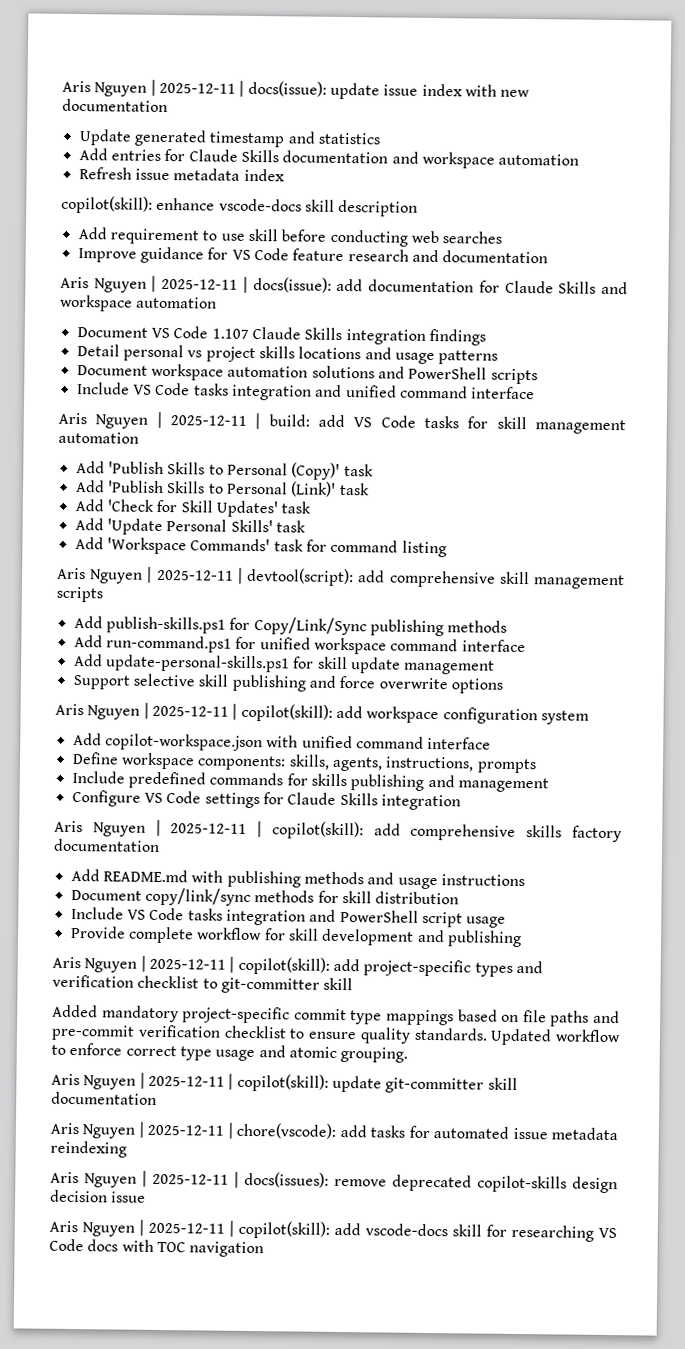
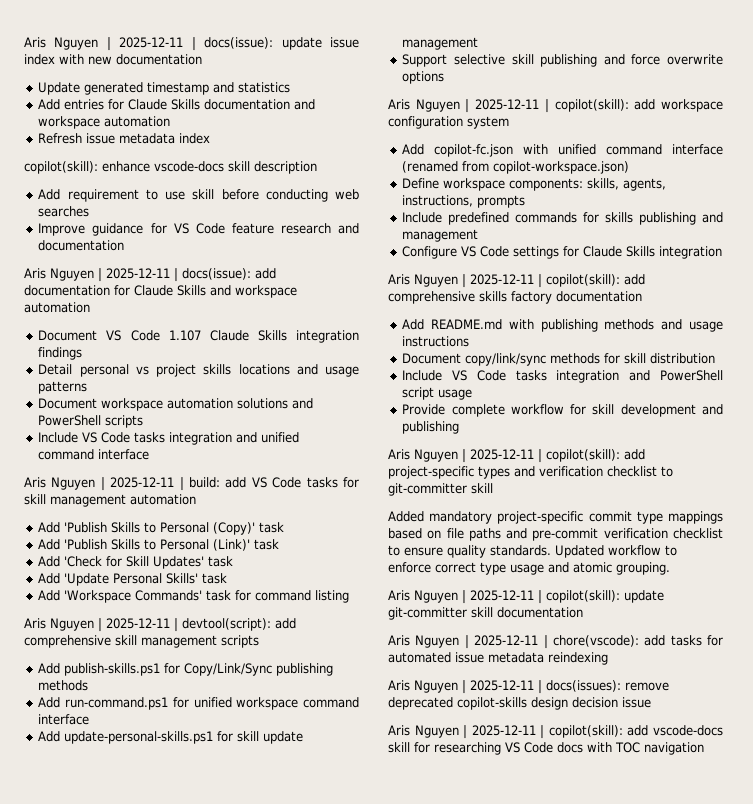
[104,733,263,752] copilot-workspace.json -> [434,144,514,157] copilot-fc.json
(492, 743) none -> [402,161,630,174] (renamed from copilot-workspace.json)

